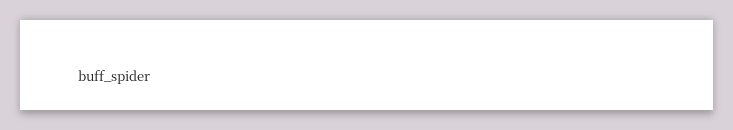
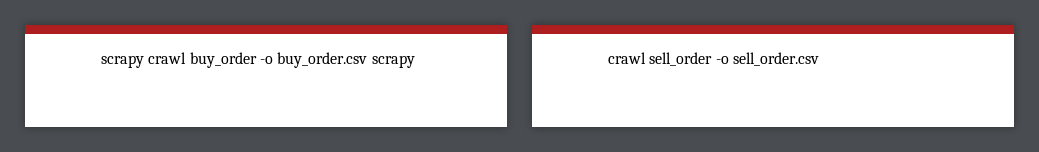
[78,70,150,84] buff_spider -> [101,52,819,68] scrapy crawl buy_order -o buy_order.csv scrapy crawl sell_order -o sell_order.csv

